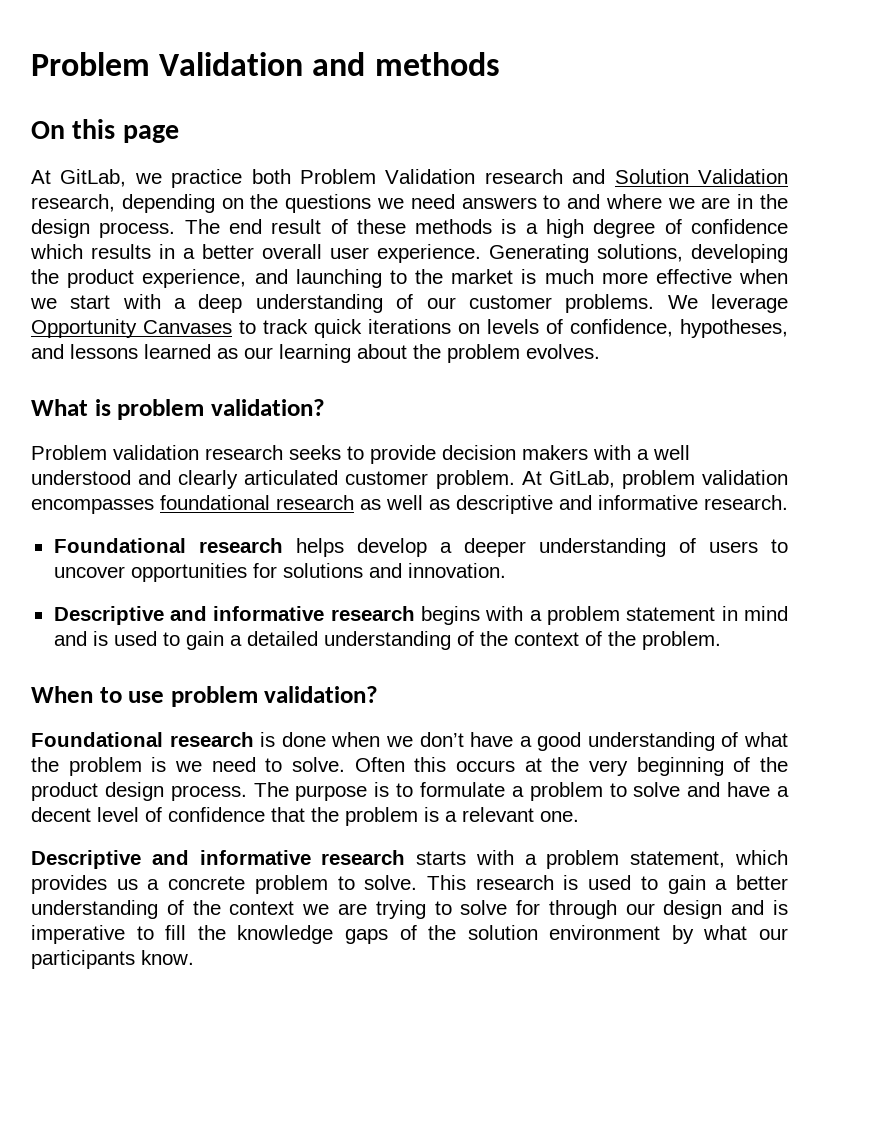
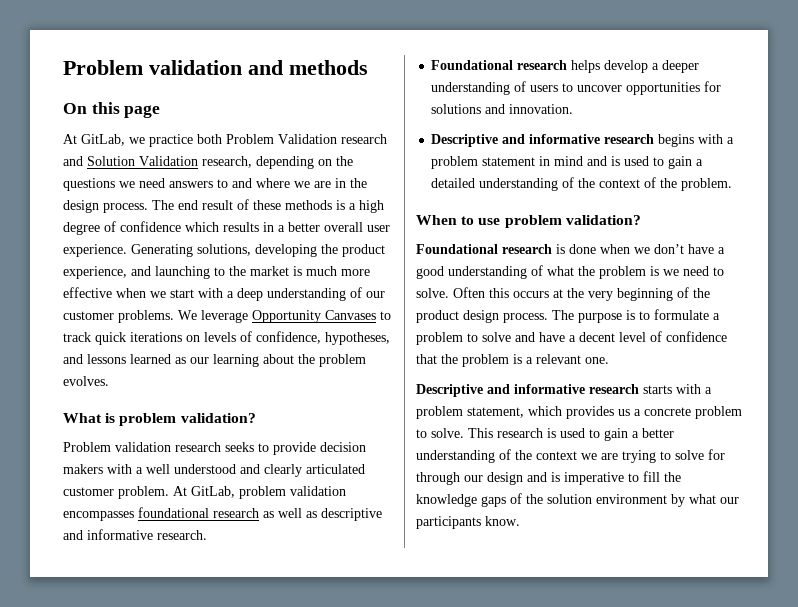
[31,52,304,76] Problem Validation -> [63,60,242,75] Problem validation

